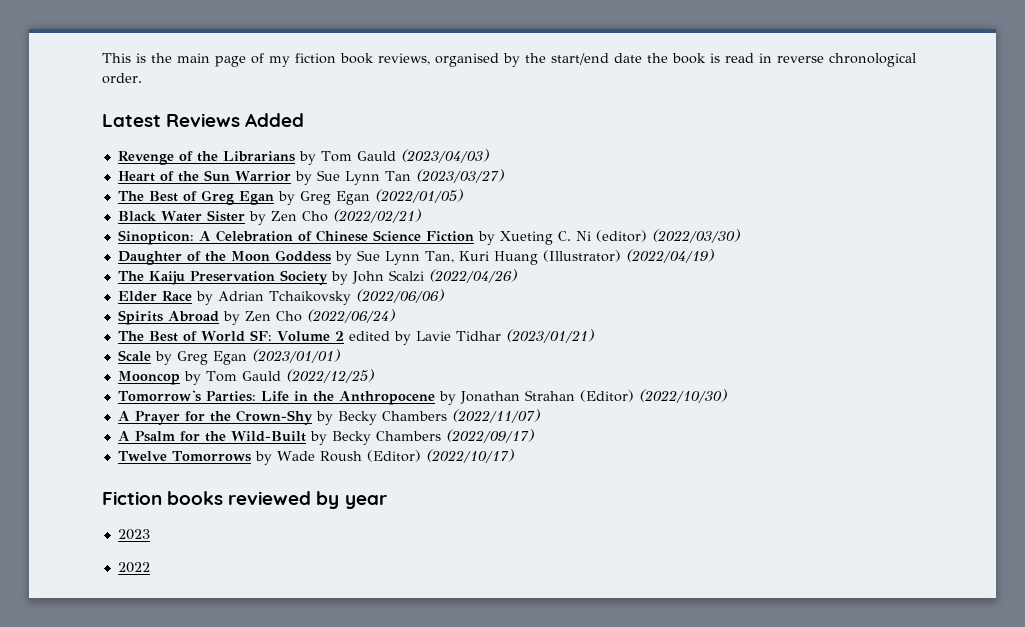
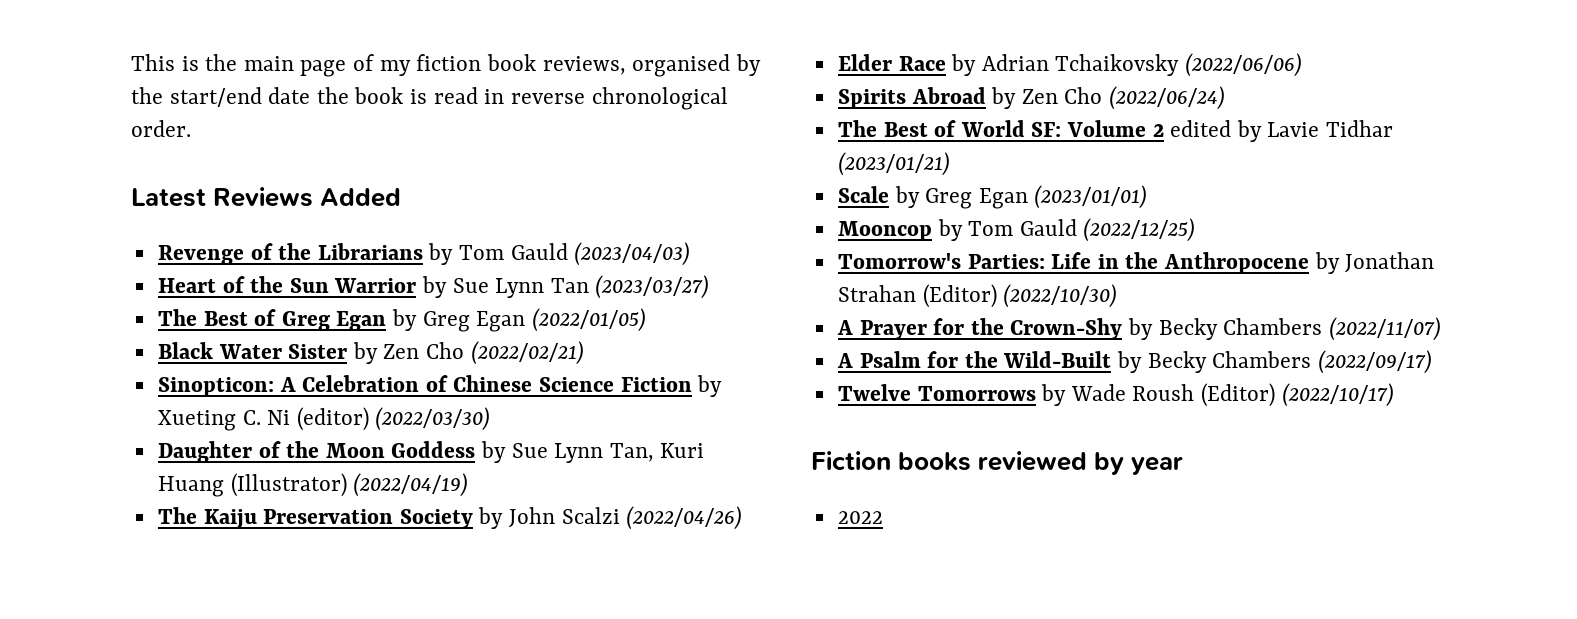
[117,529,150,540] // 2023 -> (1184, 465) none

